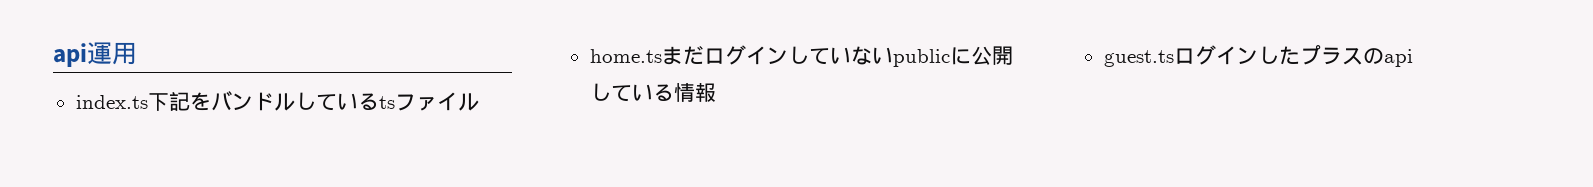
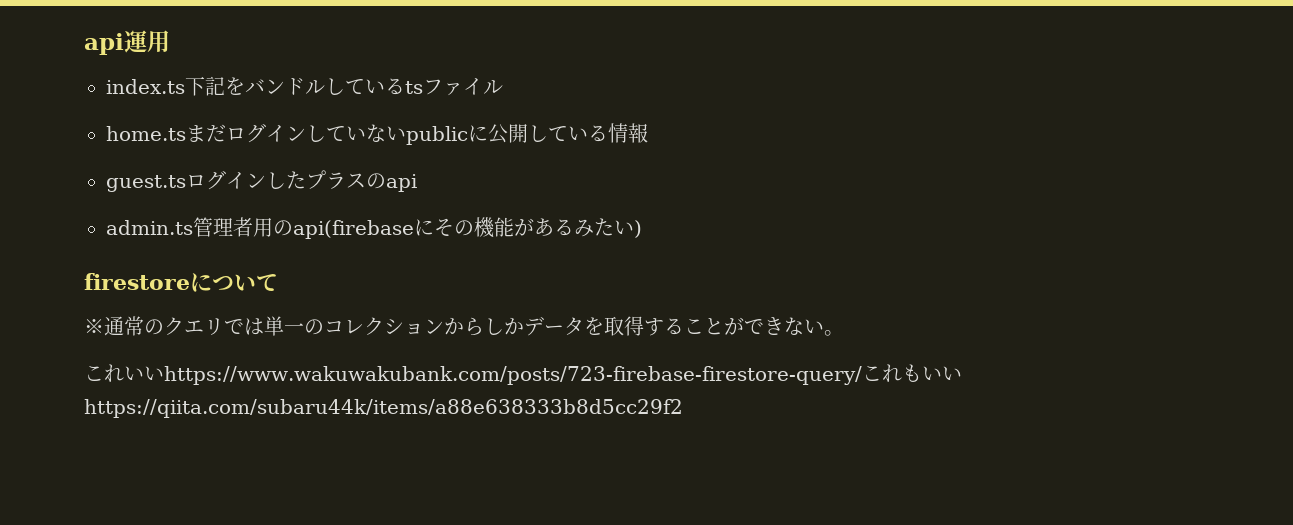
(1413, 58) none -> [106,217,642,239] [84,273,278,292] [84,316,844,336] [84,364,962,385] [84,399,683,418] // admin.ts管理者用のapi(firebaseにその機能があるみたい) // firestoreについて // ※通常のクエリでは単一のコレクションからしかデータを取得することができない。 // これいいhttps://www.wakuwakubank.com/posts/723-firebase-firestore-query/これもいいhttps://qiita.com/subaru44k/items/a88e638333b8d5cc29f2

